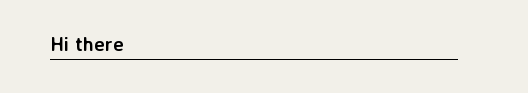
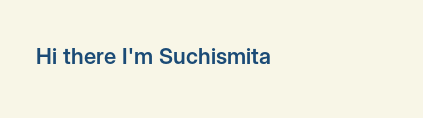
(124, 44) none -> [121,48,271,65] I'm Suchismita

